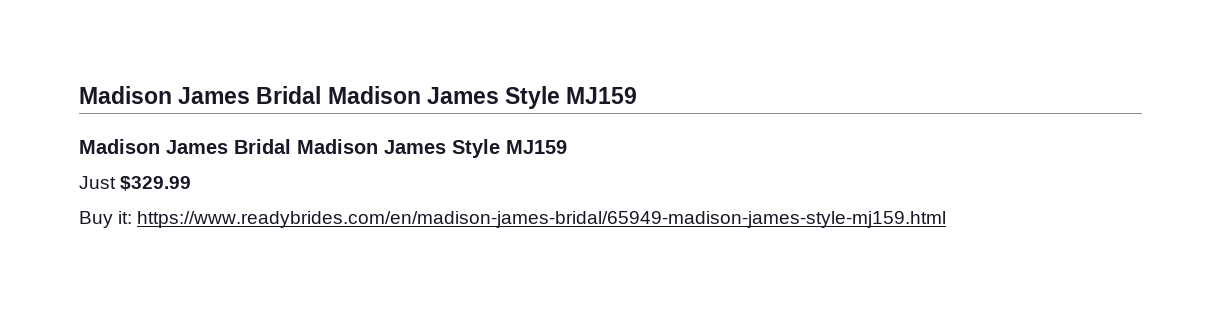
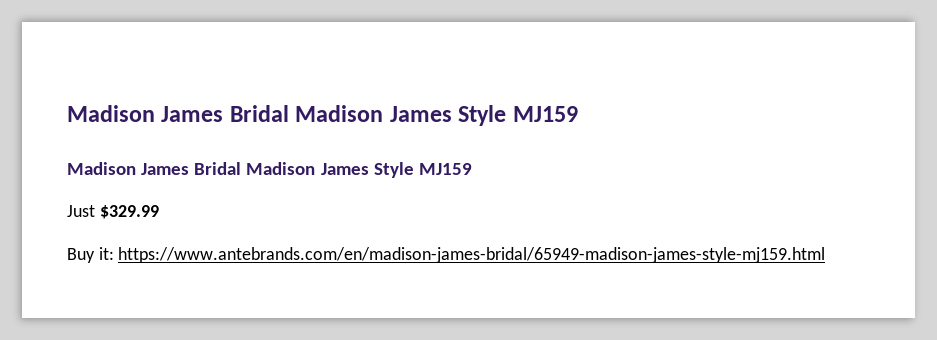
[137,211,947,228] https://www.readybrides.com/en/madison-james-bridal/65949-madison-james-style-mj159.html -> [118,247,826,263] https://www.antebrands.com/en/madison-james-bridal/65949-madison-james-style-mj159.html

